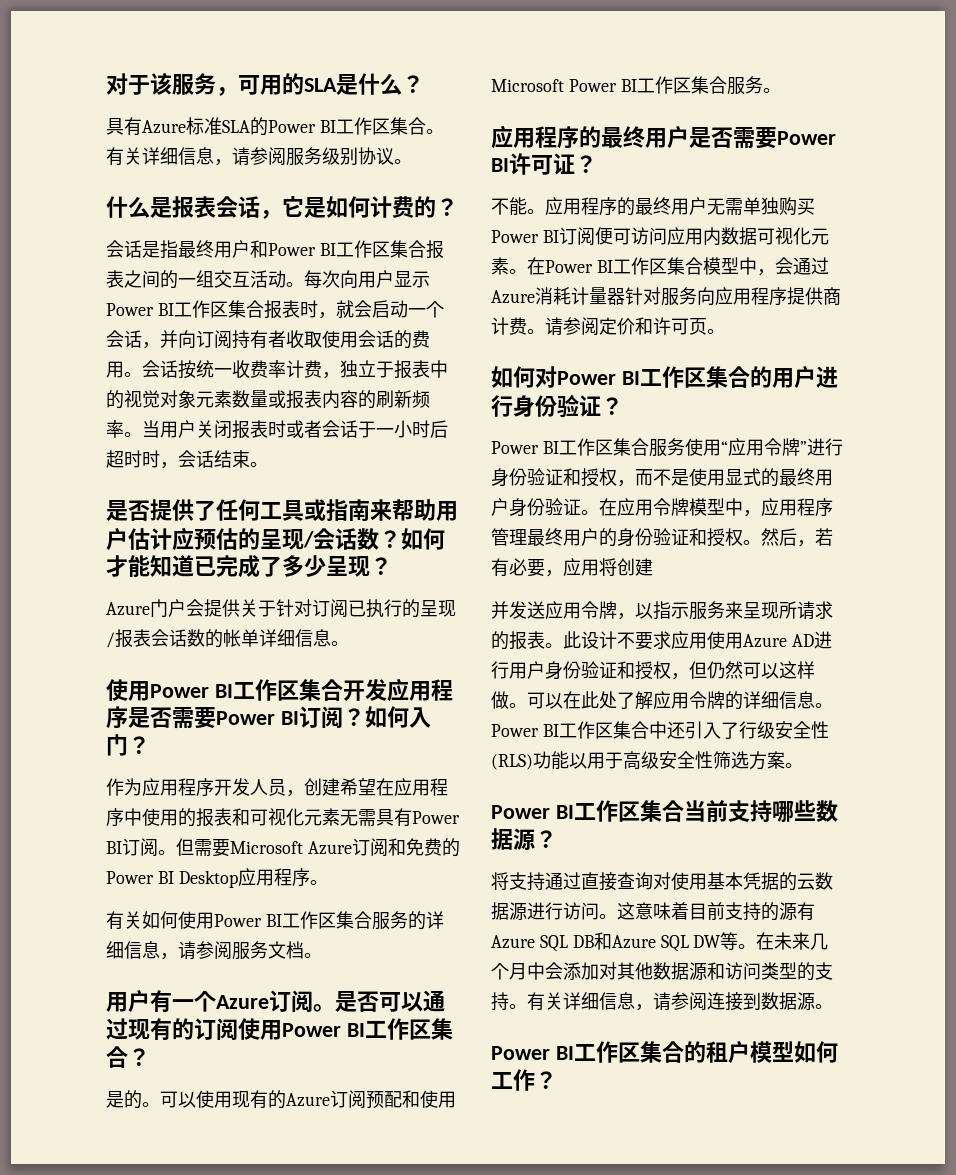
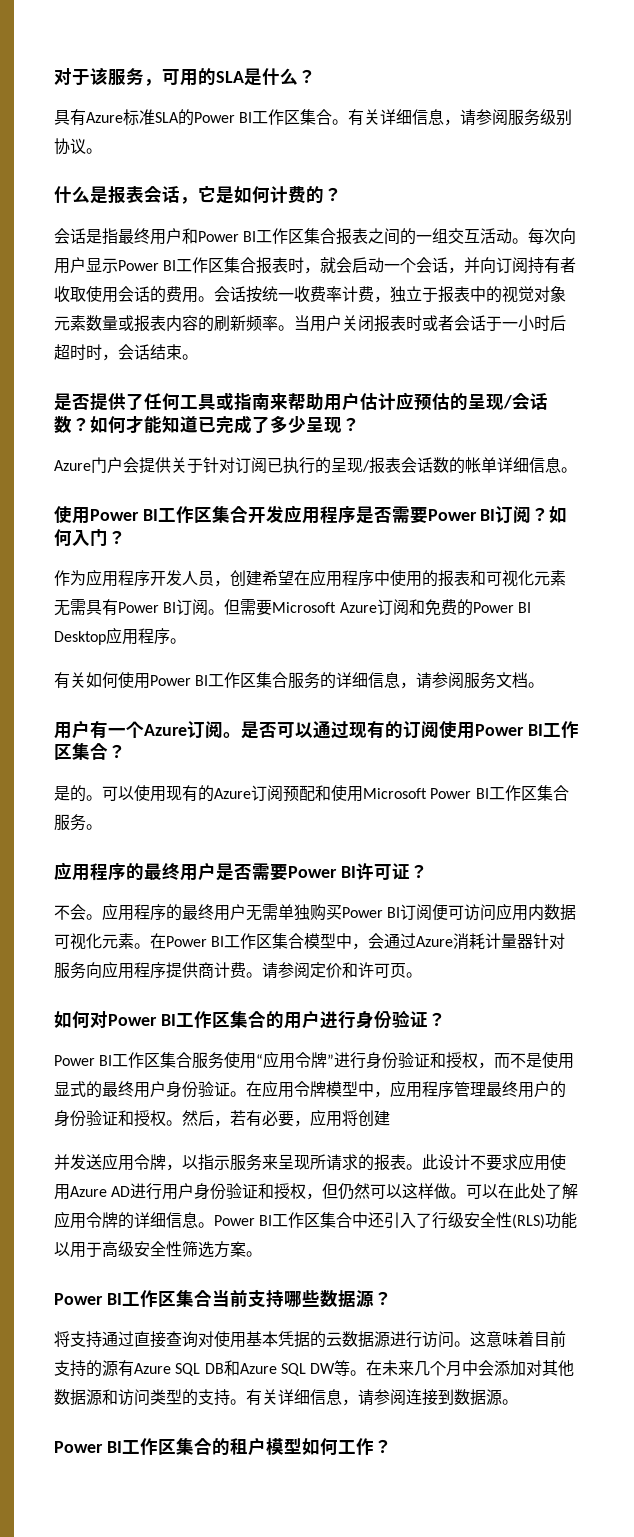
[509,197,527,216] 能 -> [70,904,86,920] 会

